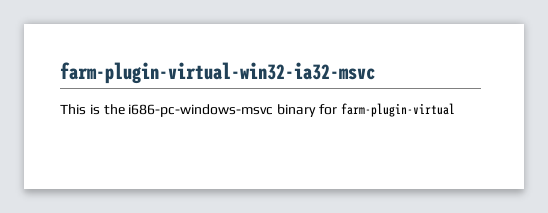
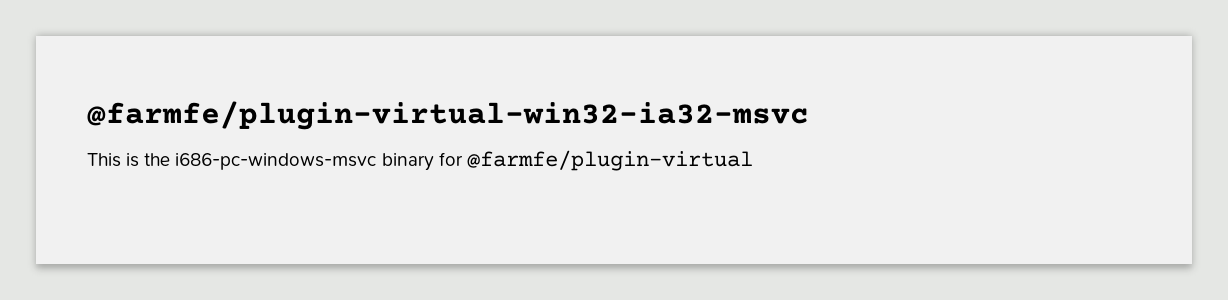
[60,62,375,84] farm-plugin-virtual-win32-ia32-msvc -> [87,101,809,130] @farmfe/plugin-virtual-win32-ia32-msvc
[340,103,455,117] farm-plugin-virtual -> [466,150,753,171] @farmfe/plugin-virtual

